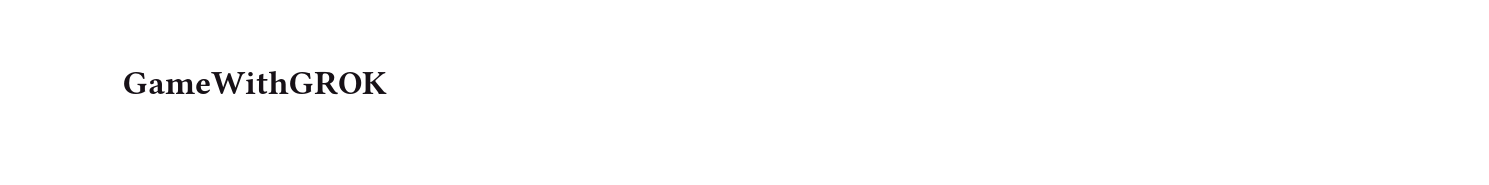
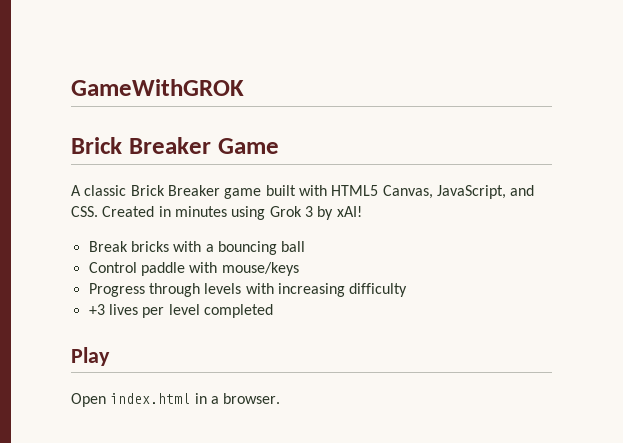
(387, 83) none -> [71,137,279,154] [71,185,535,199] [71,206,362,220] [88,241,306,255] [88,262,299,276] [88,283,408,297] [88,304,273,318] [71,347,110,366] [71,393,281,407] // Brick Breaker Game // A classic Brick Breaker game built with HTML5 Canvas, JavaScript, and CSS. Created in minutes using Grok 3 by xAI! // Break bricks with a bouncing ball // Control paddle with mouse/keys // Progress through levels with increasing difficulty // +3 lives per level completed // Play // Open index.html in a browser.

